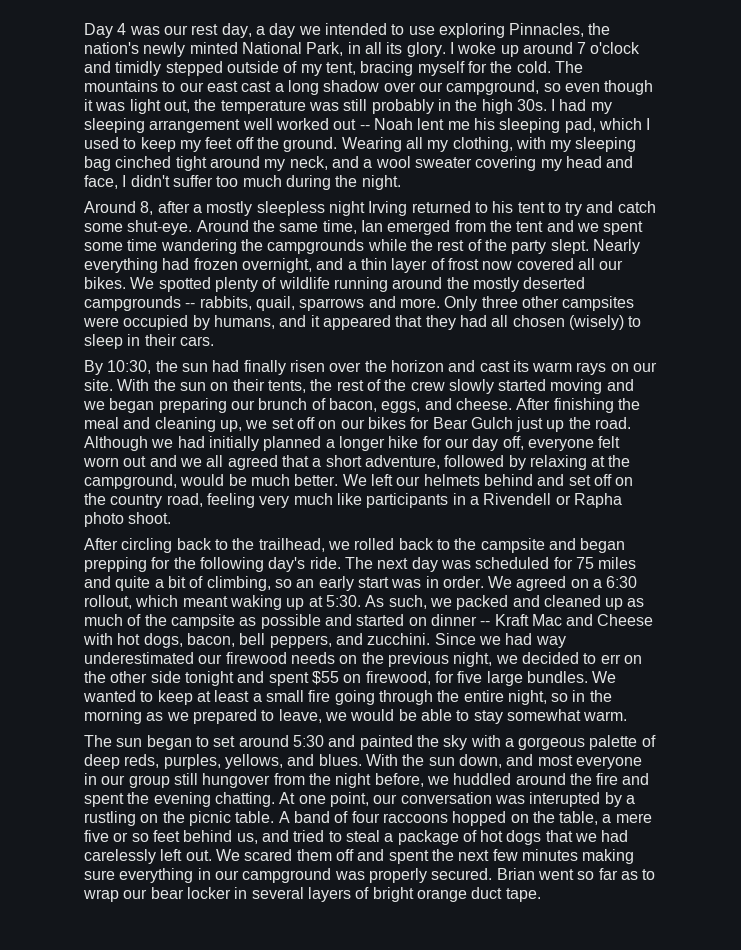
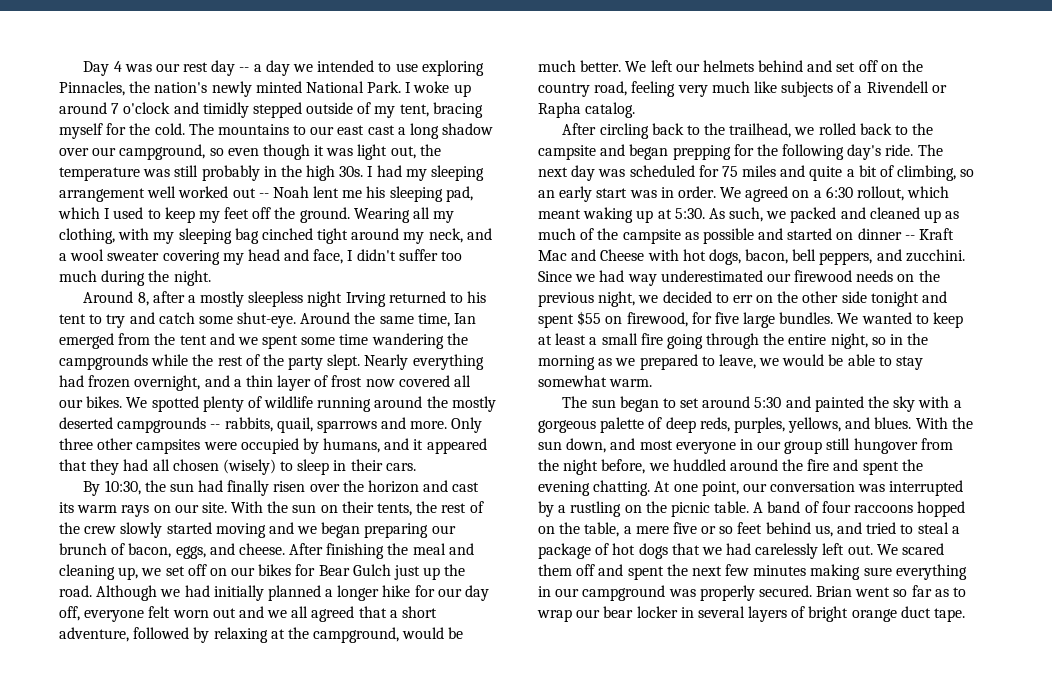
[221,23,252,38] day, -> [211,60,250,76] day --
[306,42,446,57] Park, in all its glory. -> [367,81,402,93] Park.
[366,493,466,508] participants in -> [781,81,852,97] subjects of
[84,512,172,527] photo shoot. -> [585,102,636,118] catalog.
[529,792,601,807] interupted -> [889,480,964,496] interrupted

